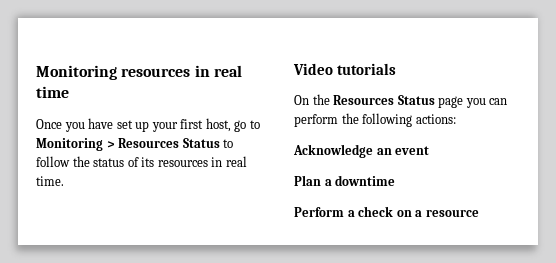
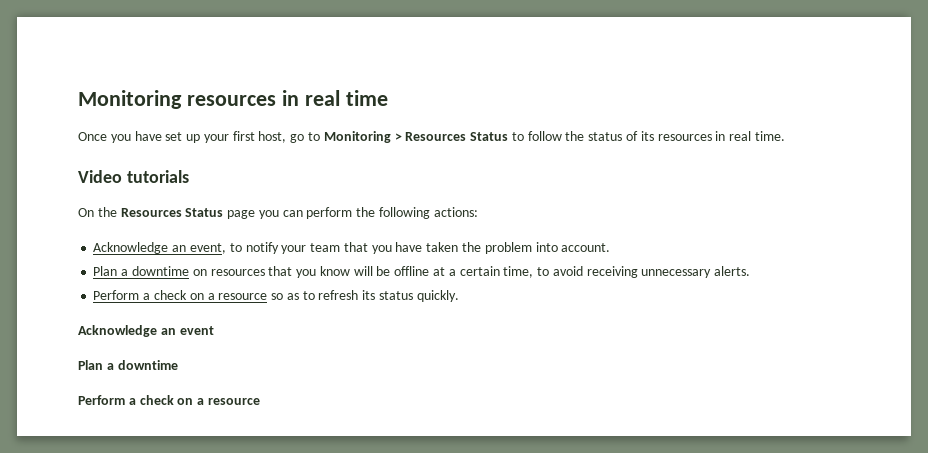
(456, 119) none -> [93,242,611,254] [93,266,751,278] [93,290,459,302] // Acknowledge an event, to notify your team that you have taken the problem into account. // Plan a downtime on resources that you know will be offline at a certain time, to avoid receiving unnecessary alerts. // Perform a check on a resource so as to refresh its status quickly.

